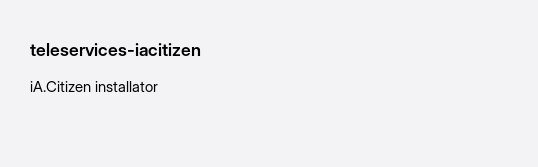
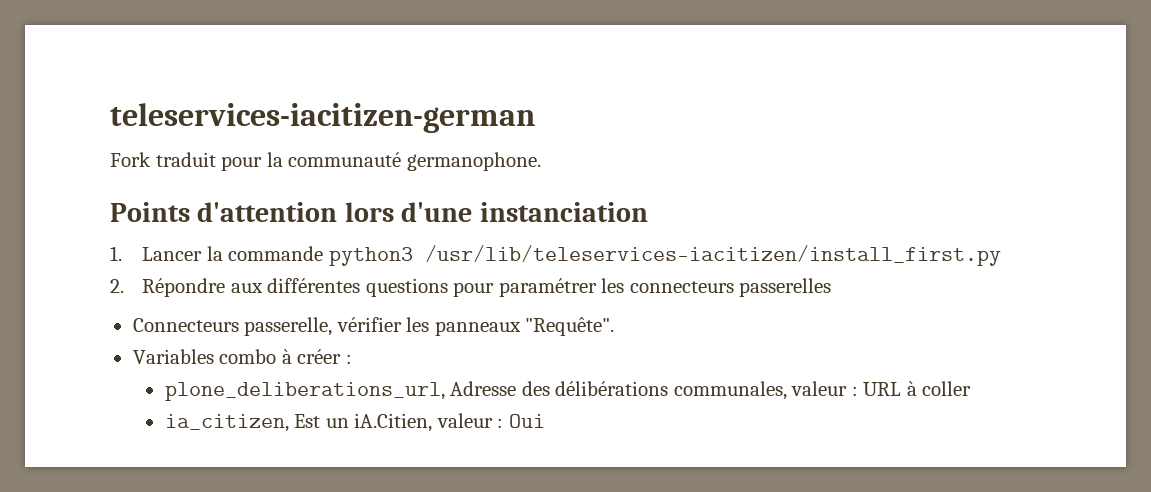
[30,43,201,56] [30,81,159,92] teleservices-iacitizen // iA.Citizen installator -> [110,103,535,133] [110,152,541,171] [110,202,648,222] [110,245,1001,266] [110,278,832,297] [132,317,615,336] [132,349,352,364] [164,381,972,401] [164,413,545,432] teleservices-iacitizen-german // Fork traduit pour la communauté germanophone. // Points d'attention lors d'une instanciation // 1. Lancer la commande python3 /usr/lib/teleservices-iacitizen/install_first.py // 2. Répondre aux différentes questions pour paramétrer les connecteurs passerelles // Connecteurs passerelle, vérifier les panneaux "Requête". // Variables combo à créer : // plone_deliberations_url, Adresse des délibérations communales, valeur : URL à coller // ia_citizen, Est un iA.Citien, valeur : Oui

